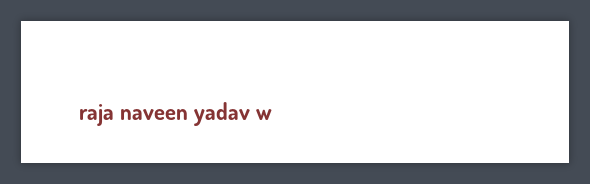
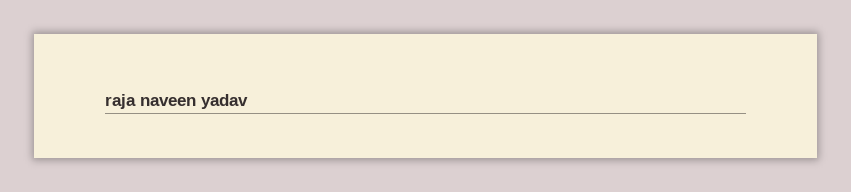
[256,109,273,120] w -> (248, 101) none

